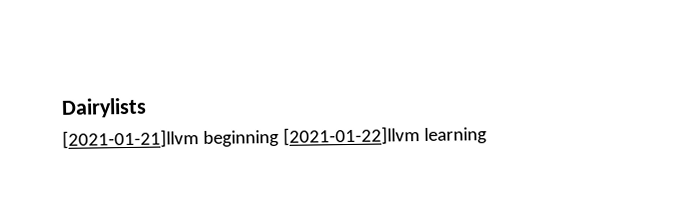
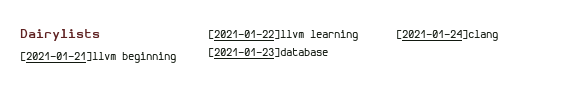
(487, 135) none -> [208,48,328,57] [396,30,498,41] [2021-01-23]database [2021-01-24]clang

